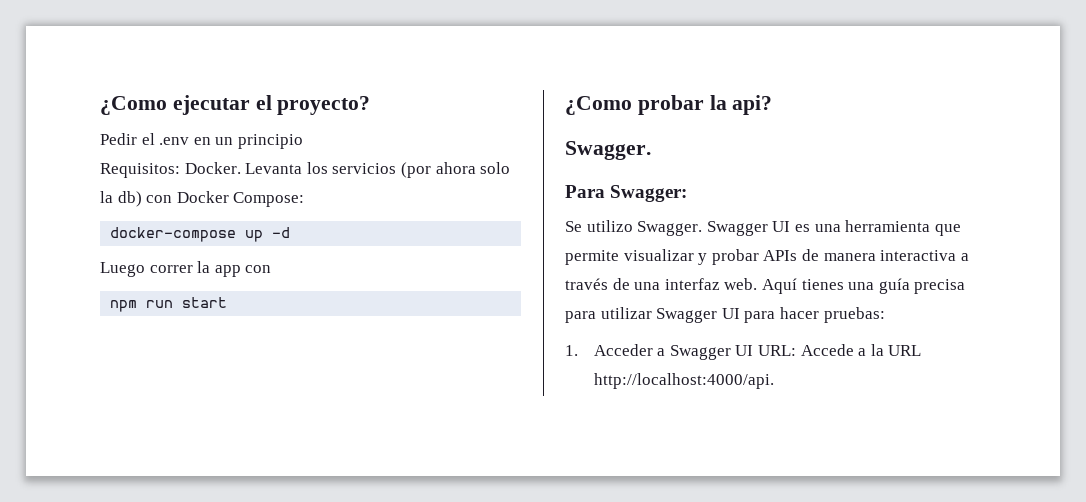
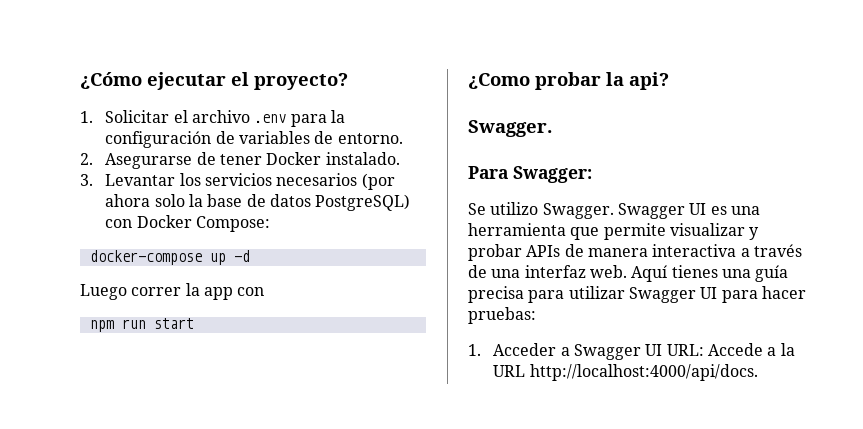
[100,96,167,115] ¿Como -> [80,72,142,89] ¿Cómo
[100,133,303,149] [100,162,303,178] Pedir el .env en un principio // Requisitos: Docker. Levanta -> [80,110,346,127] [105,131,403,148] [80,152,400,169] [80,174,176,186] 1. Solicitar el archivo .env para la configuración de variables de entorno. // 2. Asegurarse de tener Docker instalado. // 3. Levantar
(397, 168) none -> [276,173,358,186] necesarios
[117,191,142,207] db) -> [207,194,411,211] base de datos PostgreSQL)
[593,373,774,389] http://localhost:4000/api. -> [529,364,758,381] http://localhost:4000/api/docs.

